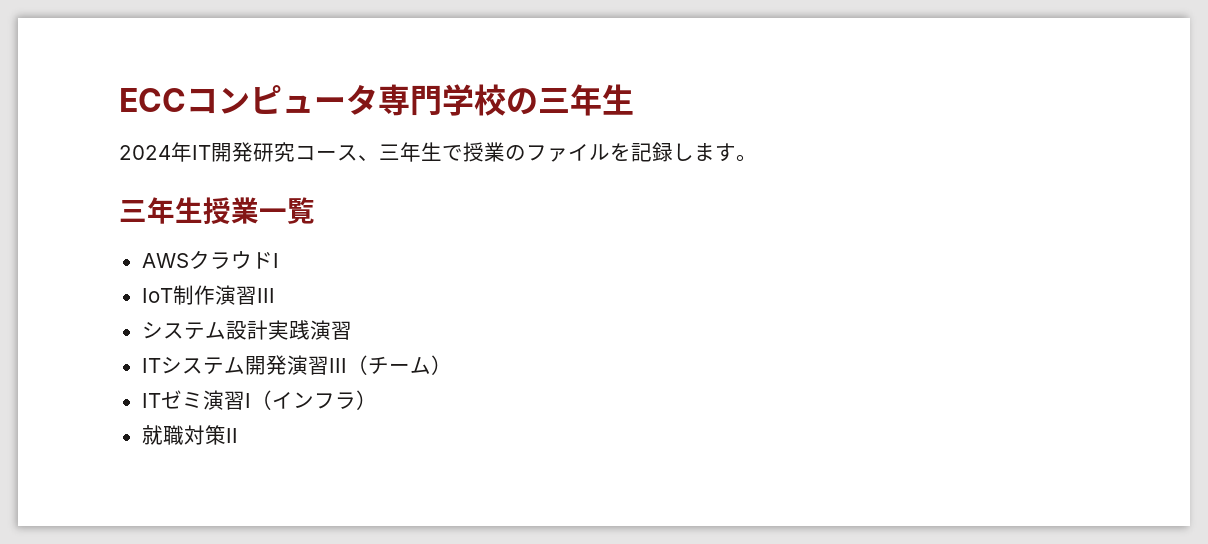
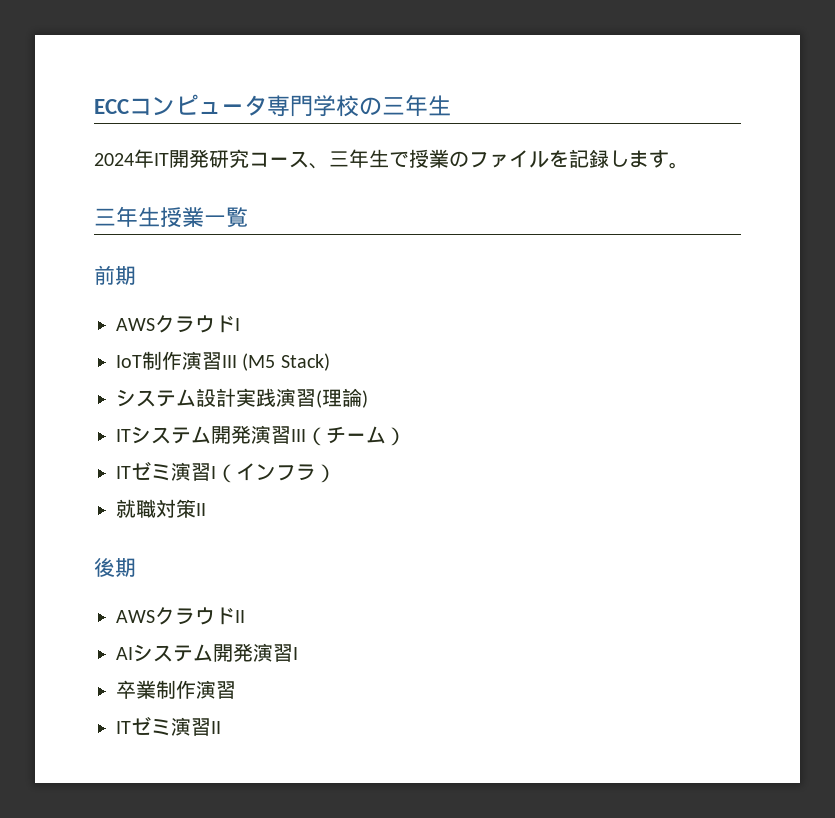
(315, 210) none -> [94,265,136,285] // 前期
(275, 295) none -> [242,353,330,371] (M5 Stack)
(352, 330) none -> [316,388,368,408] (理論)
(238, 435) none -> [94,557,136,577] [116,607,245,625] [116,643,298,662] [116,680,236,699] [116,716,221,736] // 後期 // AWSクラウドII // AIシステム開発演習I // 卒業制作演習 // ITゼミ演習II

